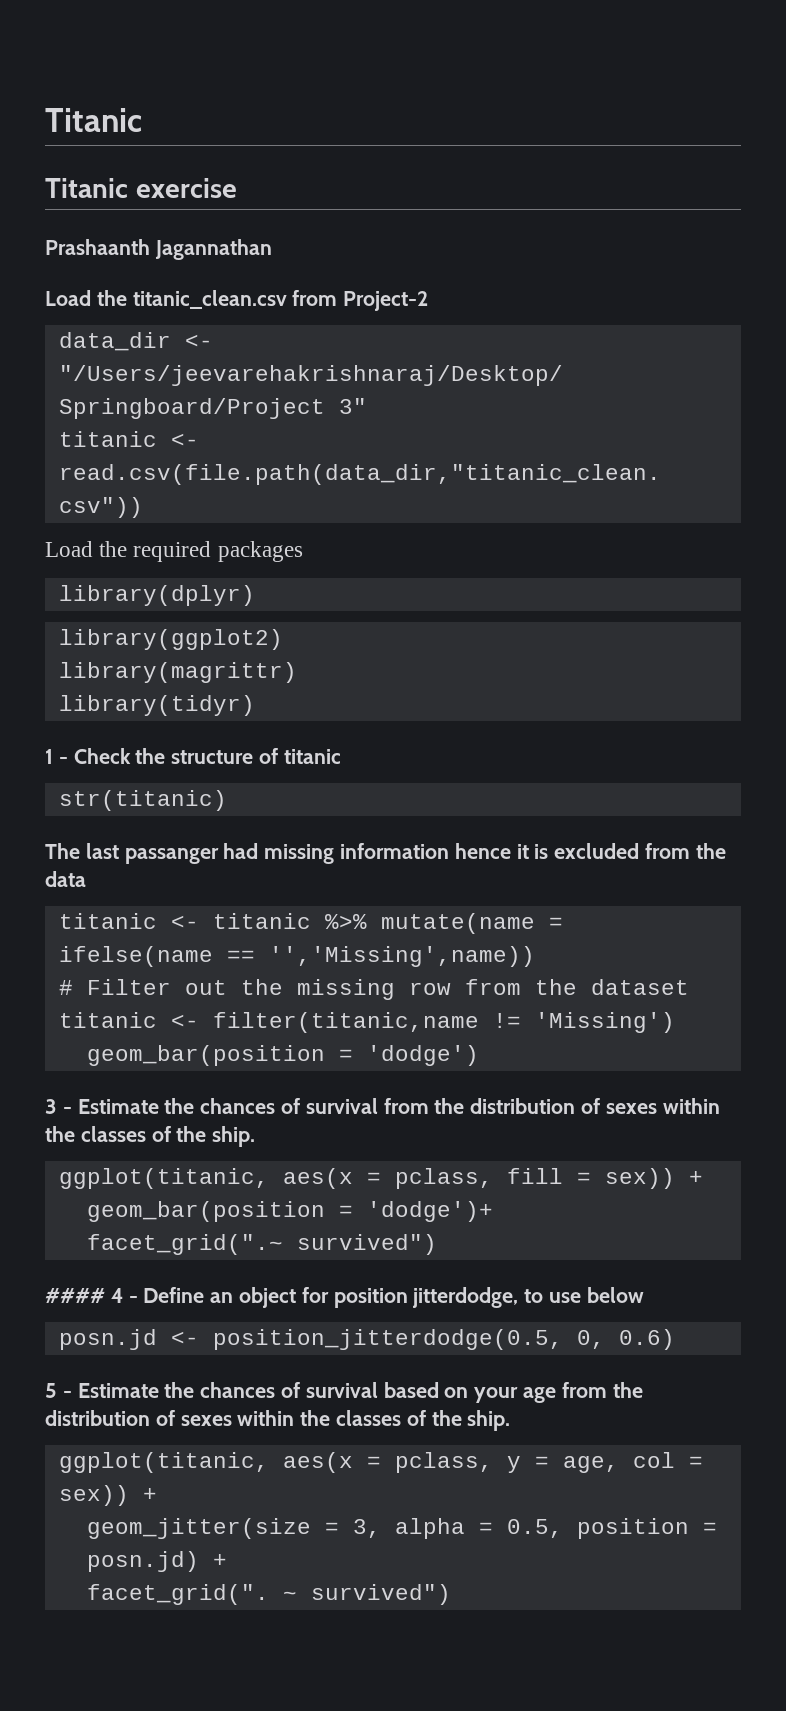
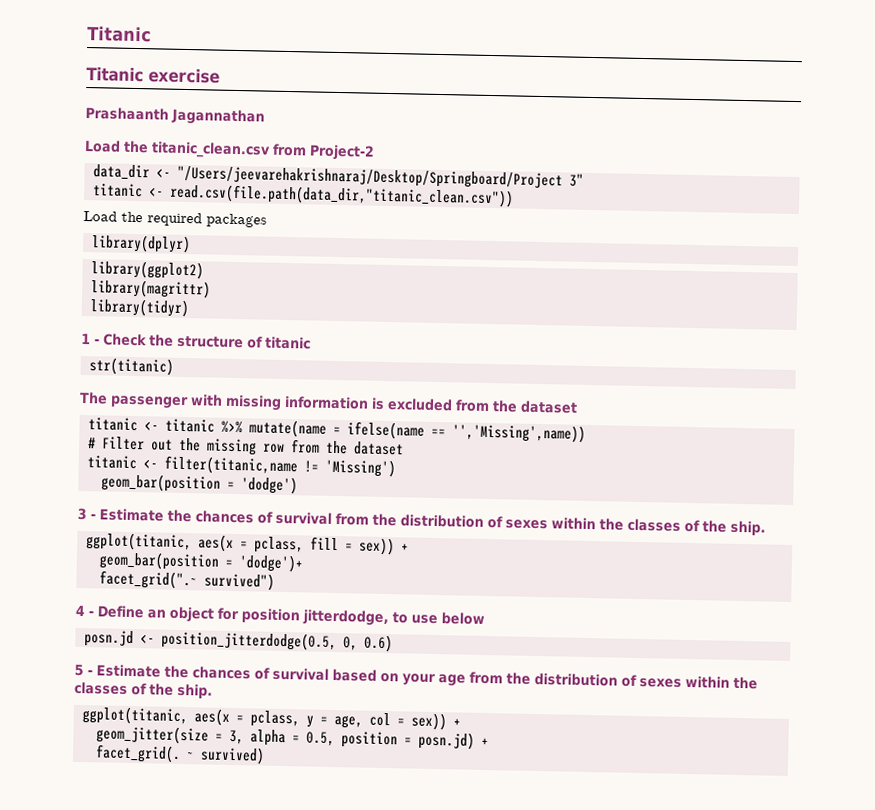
[85,843,529,864] last passanger had missing information hence it -> [110,394,369,411] passenger with missing information
[45,871,86,887] data -> [520,400,578,414] dataset
[45,1288,105,1303] #### -> (275, 581) none
[86,1584,451,1605] facet_grid(". ~ survived") -> [95,744,265,765] facet_grid(. ~ survived)

